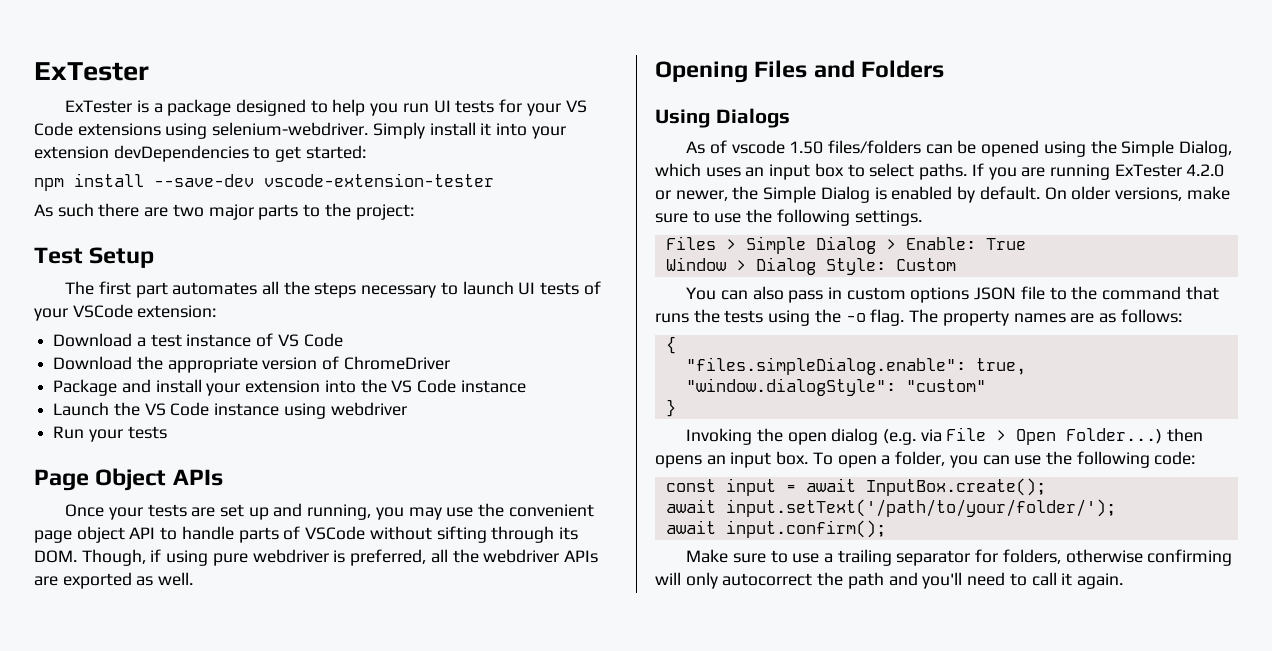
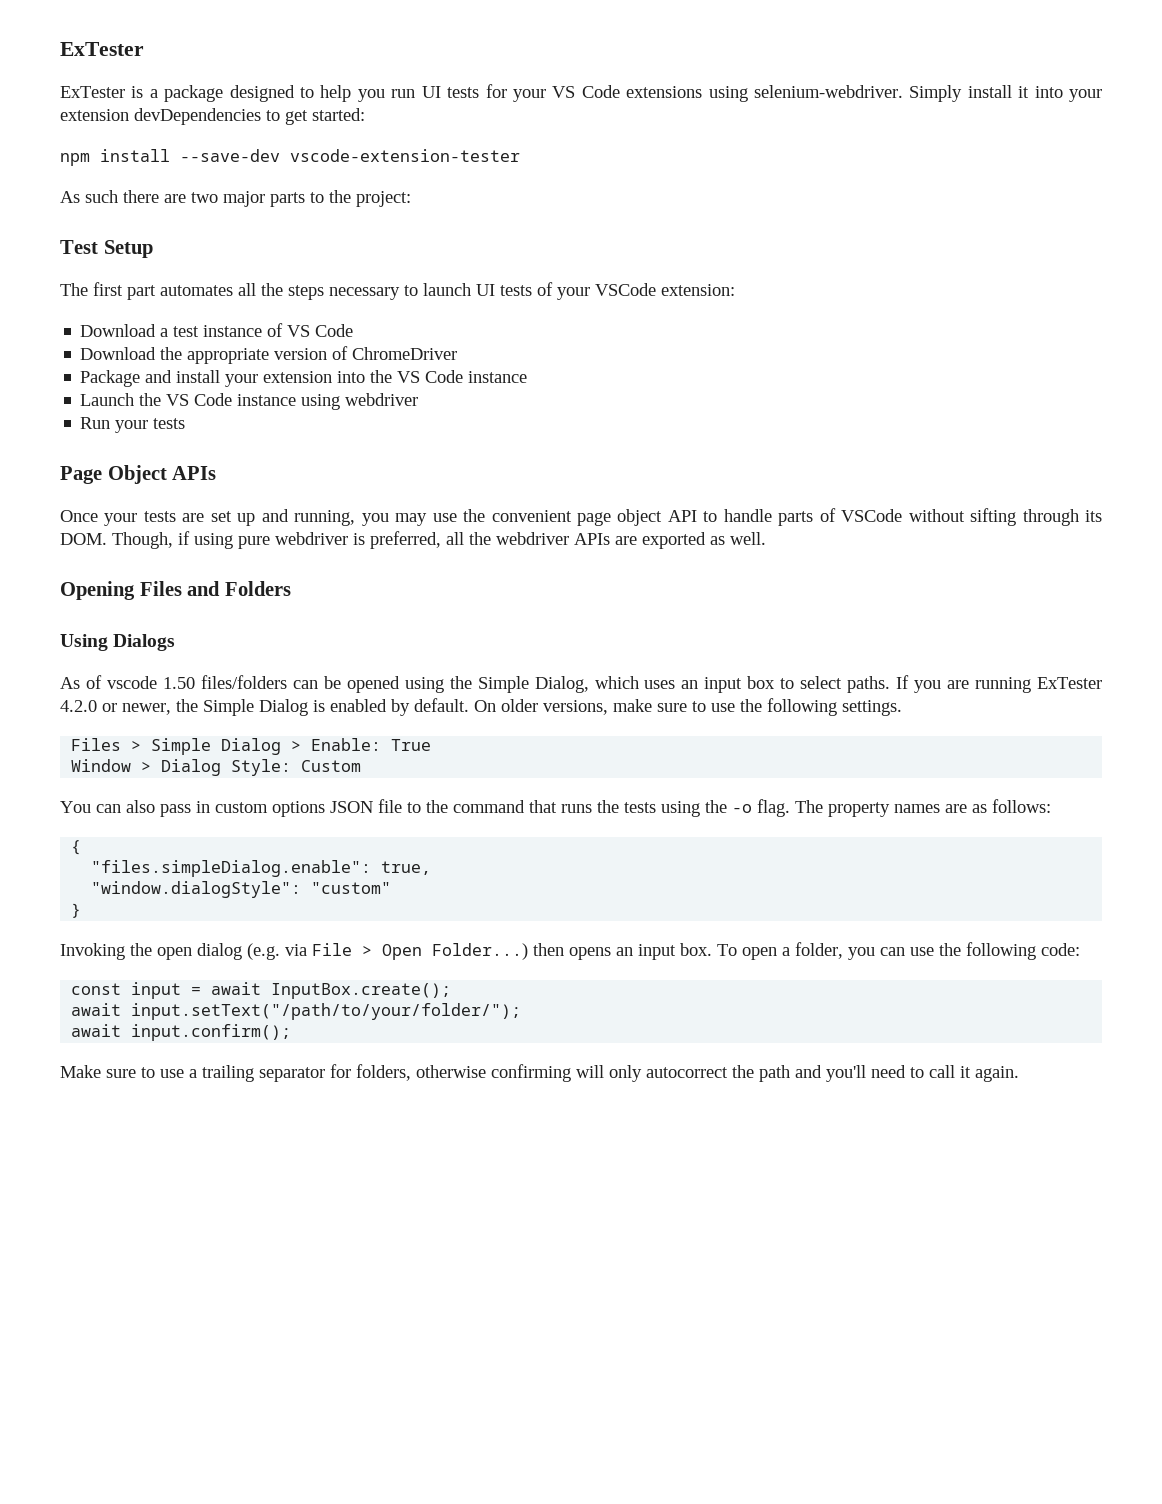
[725,499,1116,517] input.setText('/path/to/your/folder/'); -> [131,1003,522,1020] input.setText("/path/to/your/folder/");

